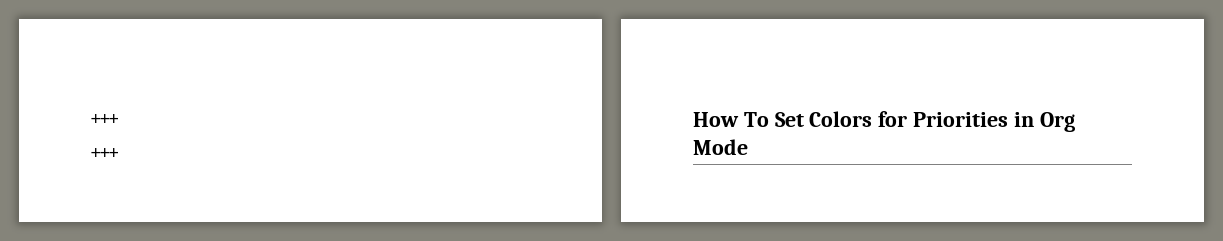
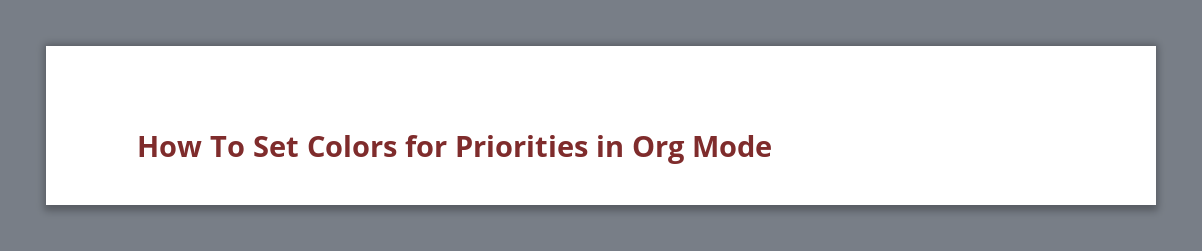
[91,114,119,125] [91,148,119,159] +++ // +++ // -> (137, 146) none

